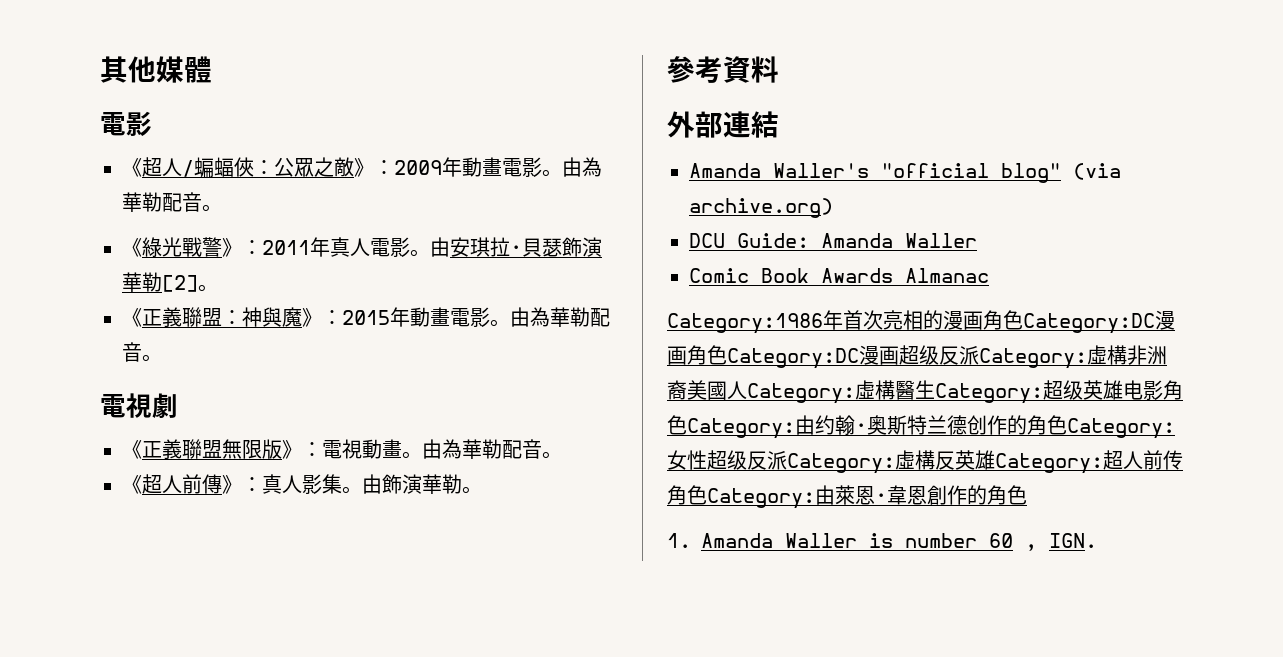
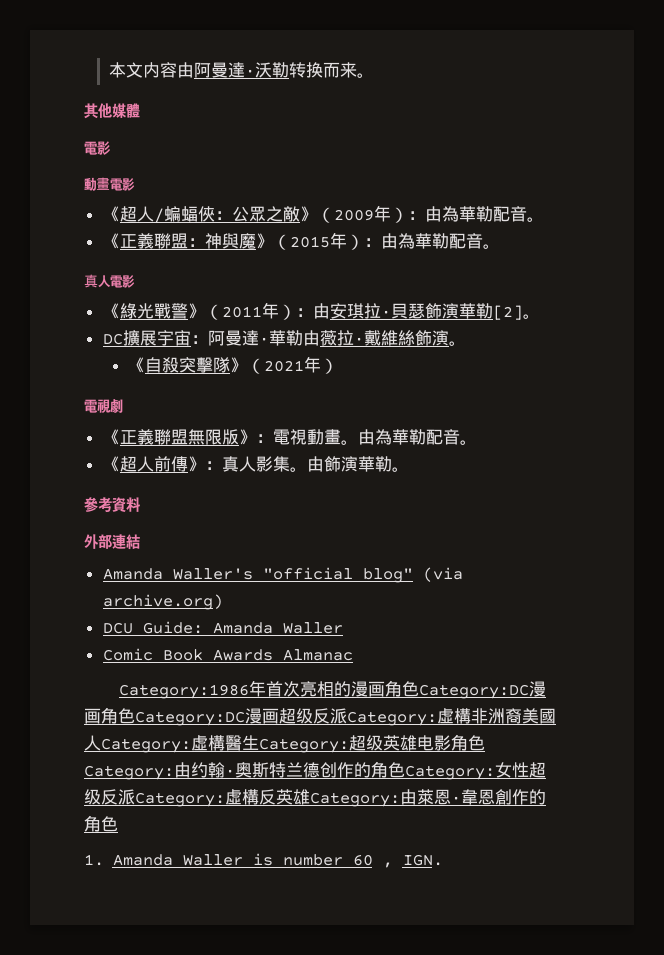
(100, 69) none -> [109,62,375,78] 本文内容由阿曼達·沃勒转换而来。 //
(152, 124) none -> [84,177,135,191] // 動畫電影
[374,157,602,177] [122,192,222,212] ：2009年動畫電影。由為華勒配音。 -> [316,205,544,223] [102,232,500,250] [84,274,135,288] （2009年）：由為華勒配音。 // 《正義聯盟：神與魔》（2015年）：由為華勒配音。 // 真人電影
[242,237,430,257] ：2011年真人電影。 -> [204,302,313,320] （2011年）：
[122,307,610,327] [122,342,162,362] 《正義聯盟：神與魔》：2015年動畫電影。由為華勒配音。 -> [102,330,466,346] [127,356,338,374] DC擴展宇宙：阿曼達·華勒由薇拉·戴維絲飾演。 // 《自殺突擊隊》（2021年）
[1103,450,1183,470] [667,485,815,509] 超人前传角色Category: -> (400, 799) none

